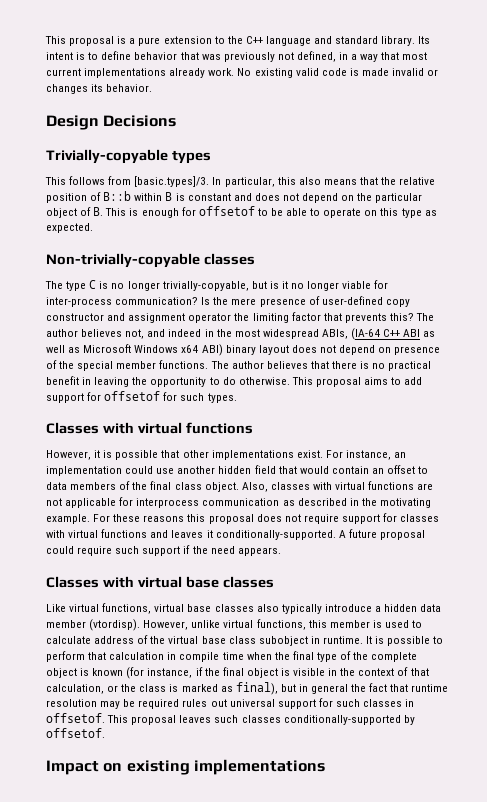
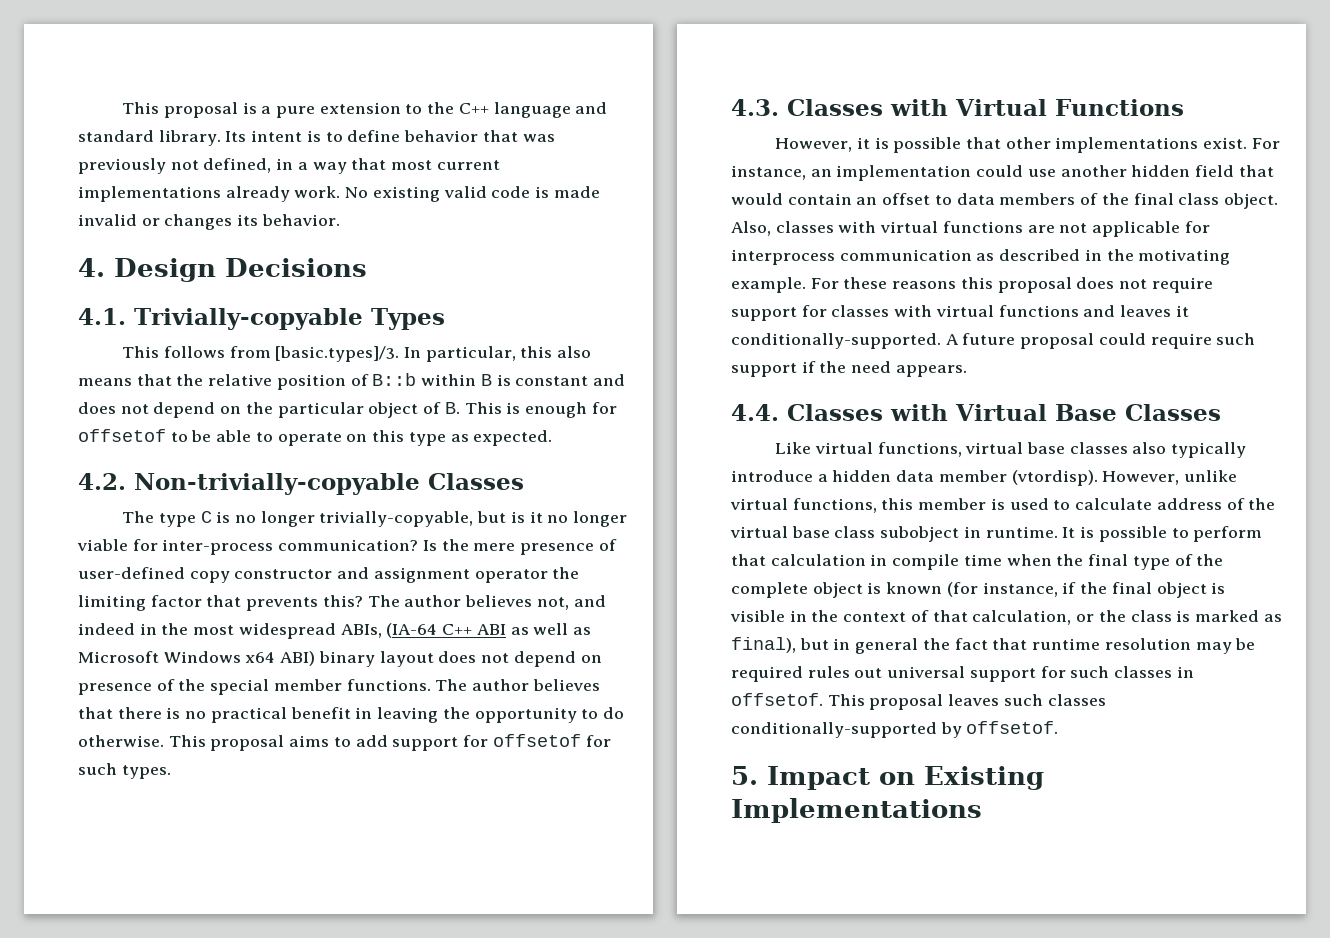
(153, 88) none -> [78,258,105,277] 4.
[46,149,211,164] Trivially-copyable types -> [78,308,445,330] 4.1. Trivially-copyable Types
[46,253,255,268] Non-trivially-copyable classes -> [78,473,524,495] 4.2. Non-trivially-copyable Classes
[46,422,253,434] Classes with virtual functions -> [731,99,1184,116] 4.3. Classes with Virtual Functions
[46,576,274,588] Classes with virtual base classes -> [731,404,1221,421] 4.4. Classes with Virtual Base Classes
(105, 733) none -> [731,766,758,785] 5.
[126,759,325,775] existing implementations -> [924,766,1044,790] [731,798,982,823] Existing Implementations

